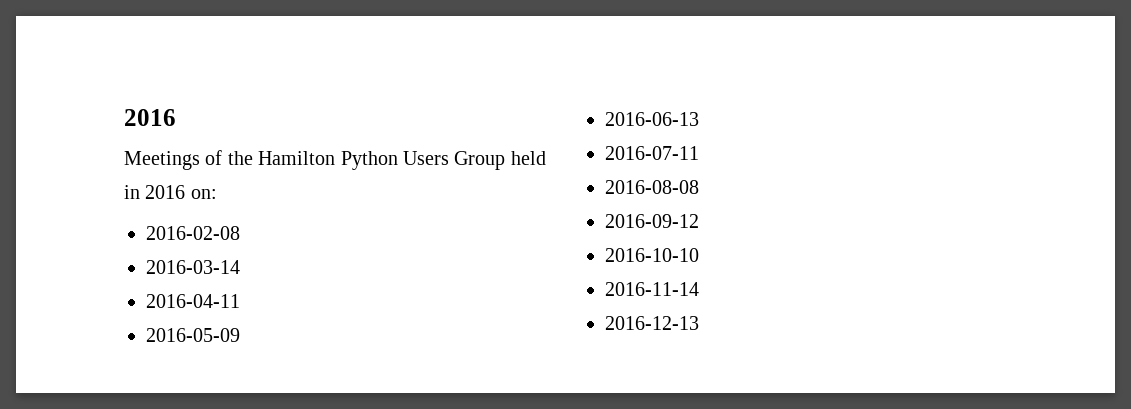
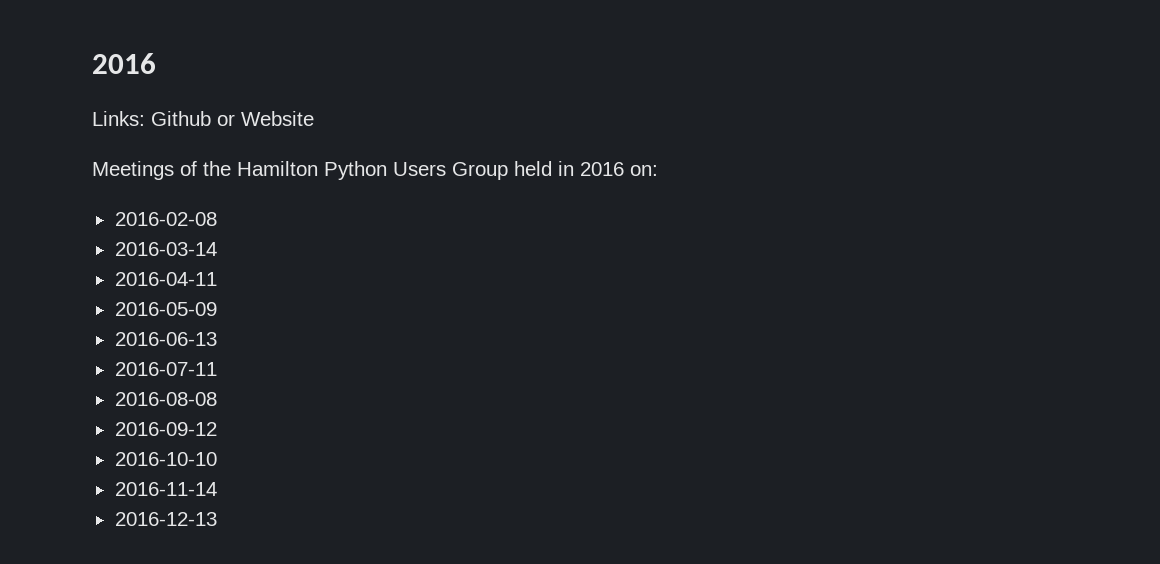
[124,109,176,126] 2016 -> [92,53,156,74] [92,111,314,126] 2016 // Links: Github or Website

